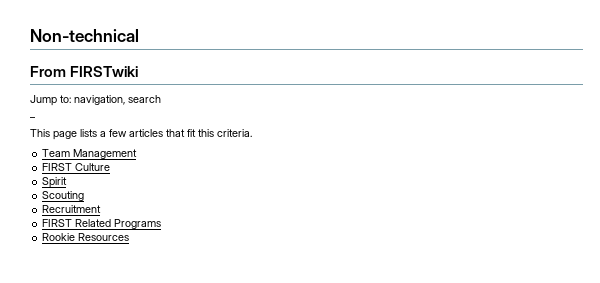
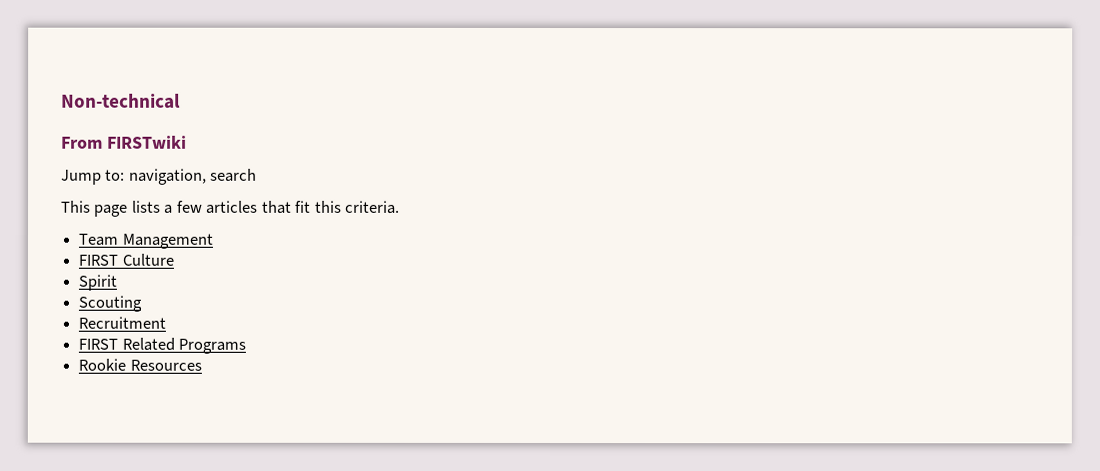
[30,117,35,118] // _ -> (258, 175) none

